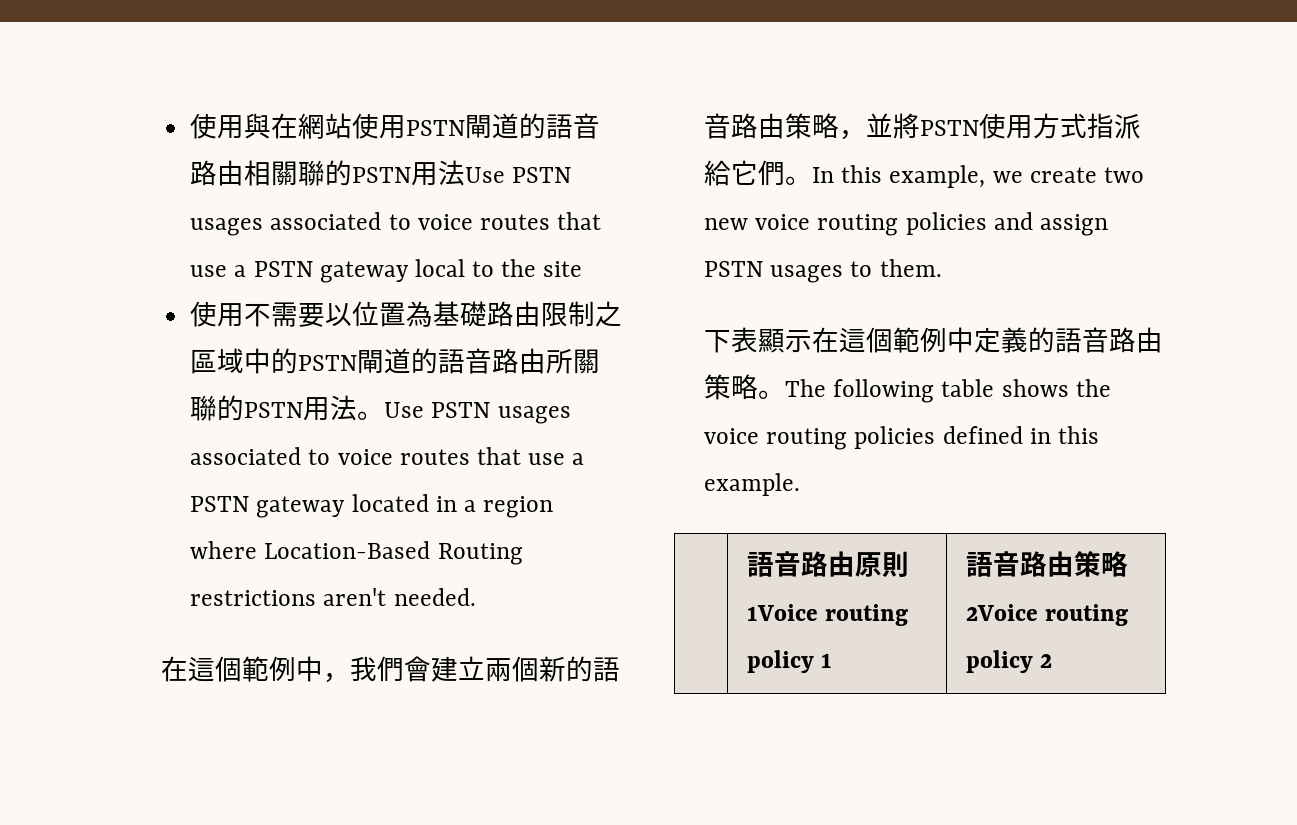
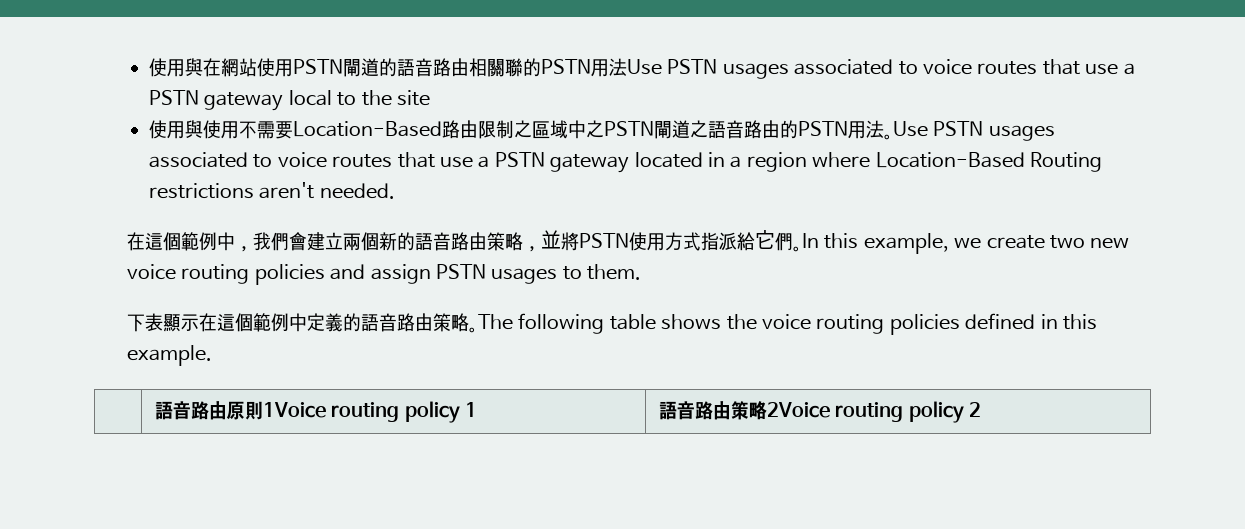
[244,301,488,327] 不需要以位置為基礎 -> [185,120,443,139] 與使用不需要Location-Based
[271,348,601,374] [190,395,218,421] 的PSTN閘道的語音路由所關聯 -> [586,120,780,139] 之PSTN閘道之語音路由

